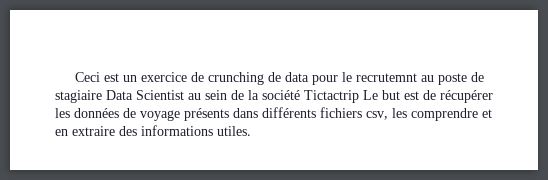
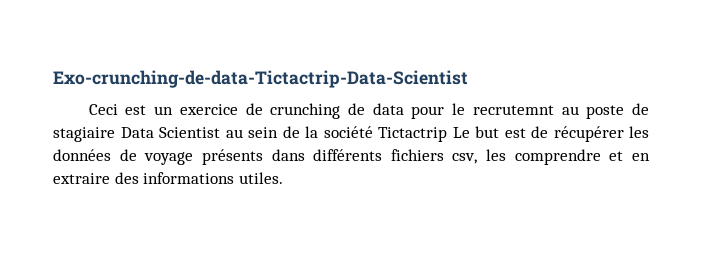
(75, 77) none -> [53,70,468,88] Exo-crunching-de-data-Tictactrip-Data-Scientist //

